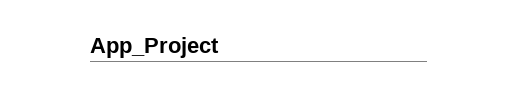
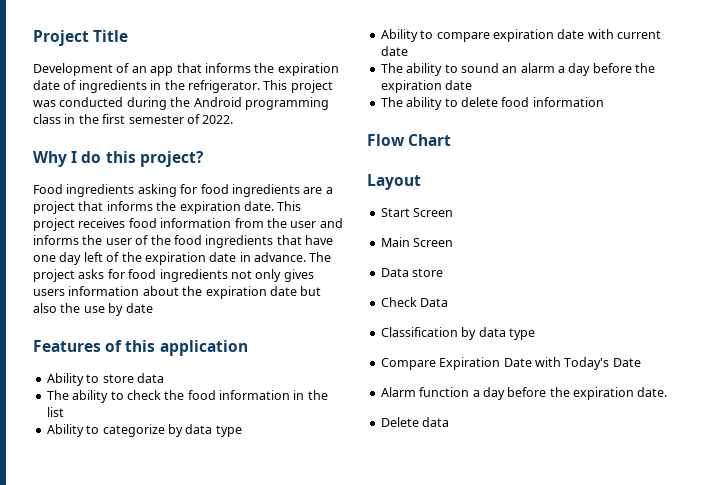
[90,37,219,58] App_Project -> [33,30,129,46] [33,63,339,76] [33,80,333,93] [33,97,329,110] [33,114,234,124] [33,151,204,167] [33,184,333,197] [33,201,302,214] [33,218,343,231] [33,235,333,248] [33,252,332,265] [33,269,314,282] [33,286,322,299] [33,303,153,316] [33,340,248,356] [46,373,164,386] [46,390,328,403] [46,407,64,417] [46,424,242,437] [380,29,661,42] [380,46,408,56] [380,63,656,76] [380,80,473,93] [380,97,604,110] [367,134,452,146] [367,174,421,190] [380,208,454,217] [380,237,454,247] [380,268,444,277] [380,297,449,307] [380,327,535,340] [380,357,641,370] [380,387,668,400] [380,417,450,427] Project Title // Development of an app that informs the expiration date of ingredients in the refrigerator. This project was conducted during the Android programming class in the first semester of 2022. // Why I do this project? // Food ingredients asking for food ingredients are a project that informs the expiration date. This project receives food information from the user and informs the user of the food ingredients that have one day left of the expiration date in advance. The project asks for food ingredients not only gives users information about the expiration date but also the use by date // Features of this application // Ability to store data // The ability to check the food information in the list // Ability to categorize by data type // Ability to compare expiration date with current date // The ability to sound an alarm a day before the expiration date // The ability to delete food information // Flow Chart // Layout // Start Screen // Main Screen // Data store // Check Data // Classification by data type // Compare Expiration Date with Today's Date // Alarm function a day before the expiration date. // Delete data

